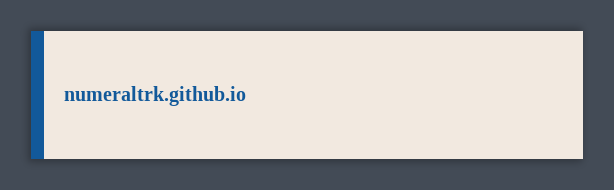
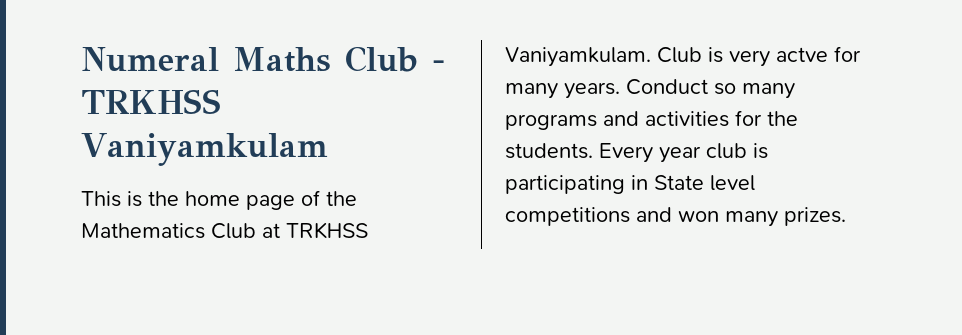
[64,86,246,106] numeraltrk.github.io -> [81,46,445,72] [81,89,221,114] [81,133,328,166] [81,190,357,210] [81,222,368,239] [505,46,861,67] [505,79,795,99] [505,110,798,130] [505,143,768,163] [505,175,755,194] [505,207,846,227] Numeral Maths Club - TRKHSS Vaniyamkulam // This is the home page of the Mathematics Club at TRKHSS Vaniyamkulam. Club is very actve for many years. Conduct so many programs and activities for the students. Every year club is participating in State level competitions and won many prizes.

